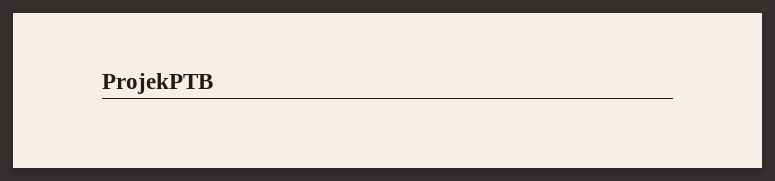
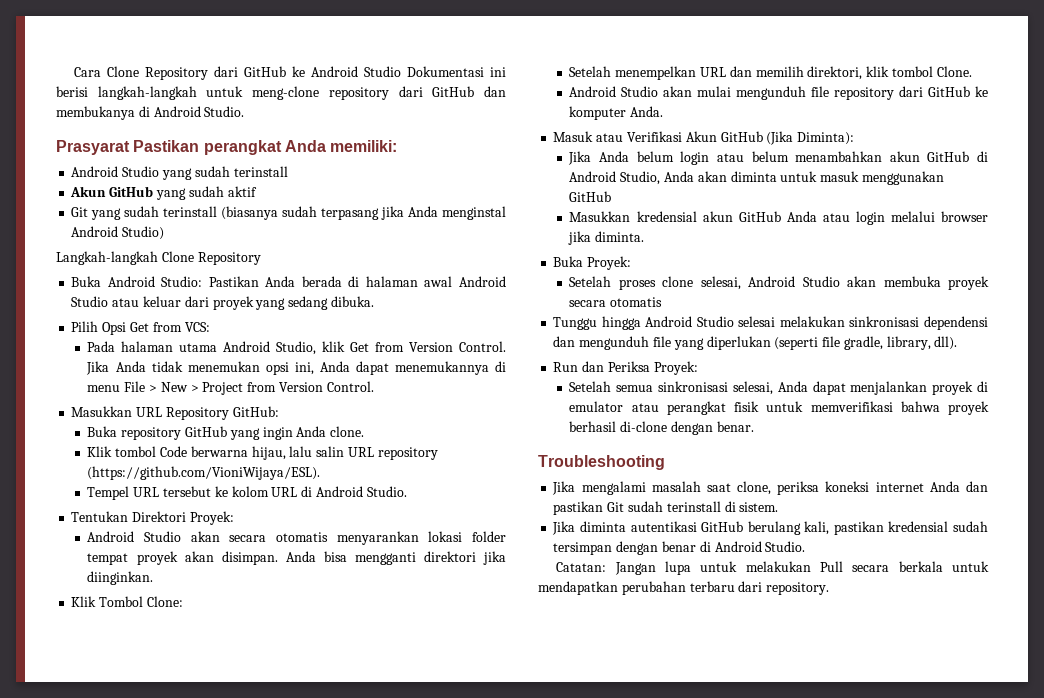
[102,73,213,94] ProjekPTB -> [74,66,506,80] [56,86,507,100] [56,106,245,120] [56,140,398,155] [71,166,288,180] [70,186,257,200] [71,206,507,220] [71,226,165,240] [56,251,261,265] [71,276,507,287] [71,296,374,310] [71,321,210,335] [87,341,507,355] [86,361,506,375] [87,381,374,395] [71,406,279,420] [87,426,365,440] [87,446,438,460] [87,466,321,480] [87,486,407,500] [71,511,234,525] [87,531,506,545] [87,551,506,565] [87,571,154,585] [71,596,183,607] [569,66,972,80] [569,86,988,100] [569,106,664,120] [553,131,855,145] [568,151,988,165] [569,171,944,185] [569,191,612,202] [569,211,988,225] [568,231,645,245] [553,256,632,270] [569,276,989,290] [569,297,663,307] [553,316,988,330] [553,336,958,350] [553,361,698,375] [569,381,988,395] [569,401,989,415] [569,421,754,435] [538,455,665,470] [552,481,989,495] [553,501,779,515] [552,521,988,535] [553,541,806,555] [556,561,989,575] [538,581,830,595] Cara Clone Repository dari GitHub ke Android Studio Dokumentasi ini berisi langkah-langkah untuk meng-clone repository dari GitHub dan membukanya di Android Studio. // Prasyarat Pastikan perangkat Anda memiliki: // Android Studio yang sudah terinstall // Akun GitHub yang sudah aktif // Git yang sudah terinstall (biasanya sudah terpasang jika Anda menginstal Android Studio) // Langkah-langkah Clone Repository // Buka Android Studio: Pastikan Anda berada di halaman awal Android Studio atau keluar dari proyek yang sedang dibuka. // Pilih Opsi Get from VCS: // Pada halaman utama Android Studio, klik Get from Version Control. Jika Anda tidak menemukan opsi ini, Anda dapat menemukannya di menu File > New > Project from Version Control. // Masukkan URL Repository GitHub: // Buka repository GitHub yang ingin Anda clone. // Klik tombol Code berwarna hijau, lalu salin URL repository (https://github.com/VioniWijaya/ESL). // Tempel URL tersebut ke kolom URL di Android Studio. // Tentukan Direktori Proyek: // Android Studio akan secara otomatis menyarankan lokasi folder tempat proyek akan disimpan. Anda bisa mengganti direktori jika diinginkan. // Klik Tombol Clone: // Setelah menempelkan URL dan memilih direktori, klik tombol Clone. // Android Studio akan mulai mengunduh file repository dari GitHub ke komputer Anda. // Masuk atau Verifikasi Akun GitHub (Jika Diminta): // Jika Anda belum login atau belum menambahkan akun GitHub di Android Studio, Anda akan diminta untuk masuk menggunakan GitHub // Masukkan kredensial akun GitHub Anda atau login melalui browser jika diminta. // Buka Proyek: // Setelah proses clone selesai, Android Studio akan membuka proyek secara otomatis // Tunggu hingga Android Studio selesai melakukan sinkronisasi dependensi dan mengunduh file yang diperlukan (seperti file gradle, library, dll). // Run dan Periksa Proyek: // Setelah semua sinkronisasi selesai, Anda dapat menjalankan proyek di emulator atau perangkat fisik untuk memverifikasi bahwa proyek berhasil di-clone dengan benar. // Troubleshooting // Jika mengalami masalah saat clone, periksa koneksi internet Anda dan pastikan Git sudah terinstall di sistem. // Jika diminta autentikasi GitHub berulang kali, pastikan kredensial sudah tersimpan dengan benar di Android Studio. // Catatan: Jangan lupa untuk melakukan Pull secara berkala untuk mendapatkan perubahan terbaru dari repository.

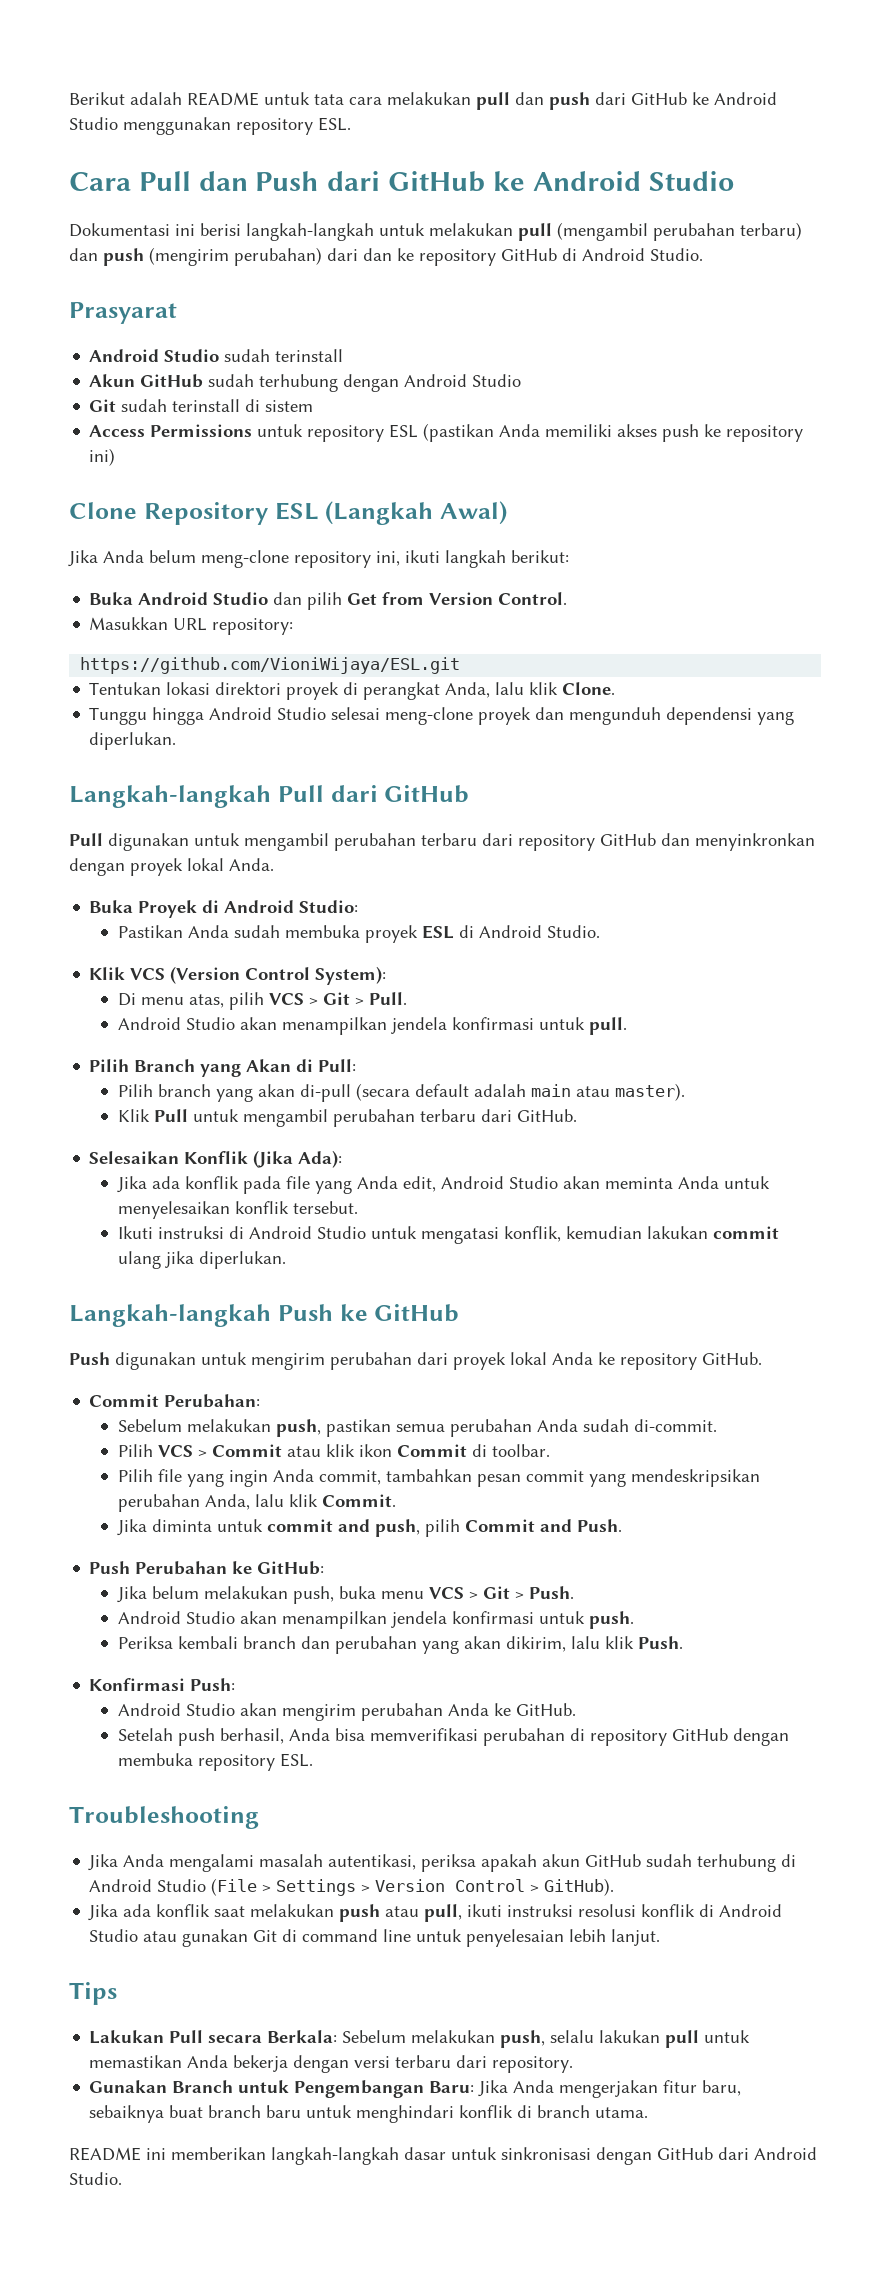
[74,66,402,80] Cara Clone Repository dari GitHub ke Android Studio -> [69,92,777,110] [69,117,351,135] [69,171,734,192] Berikut adalah README untuk tata cara melakukan pull dan push dari GitHub ke Android Studio menggunakan repository ESL. // Cara Pull dan Push dari GitHub ke Android Studio //
[252,86,507,100] [56,106,135,120] meng-clone repository dari GitHub dan membukanya -> [429,222,802,241] [69,247,557,266] melakukan pull (mengambil perubahan terbaru) dan push (mengirim perubahan) dari dan ke repository GitHub
[133,140,398,155] [71,166,192,180] Pastikan perangkat Anda memiliki: // Android Studio yang -> [89,349,220,362] // Android Studio
[155,186,257,200] [71,206,507,220] [71,226,165,240] [56,251,261,265] [71,276,507,287] [71,296,374,310] [71,321,210,335] [87,341,507,355] [86,361,506,375] [87,381,374,395] [71,406,279,420] [87,426,365,440] [87,446,438,460] [87,466,321,480] [87,486,407,500] [71,511,234,525] [87,531,506,545] [87,551,506,565] [87,571,154,585] [71,596,183,607] [569,66,972,80] [569,86,988,100] [569,106,664,120] [553,131,855,145] [568,151,988,165] [569,171,944,185] [569,191,612,202] [569,211,988,225] [568,231,645,245] [553,256,632,270] [569,276,989,290] [569,297,663,307] yang sudah aktif // Git yang sudah terinstall (biasanya sudah terpasang jika Anda menginstal Android Studio) // Langkah-langkah Clone Repository // Buka Android Studio: Pastikan Anda berada di halaman awal Android Studio atau keluar dari proyek yang sedang dibuka. // Pilih Opsi Get from VCS: // Pada halaman utama Android Studio, klik Get from Version Control. Jika Anda tidak menemukan opsi ini, Anda dapat menemukannya di menu File > New > Project from Version Control. // Masukkan URL Repository GitHub: // Buka repository GitHub yang ingin Anda clone. // Klik tombol Code berwarna hijau, lalu salin URL repository (https://github.com/VioniWijaya/ESL). // Tempel URL tersebut ke kolom URL di Android Studio. // Tentukan Direktori Proyek: // Android Studio akan secara otomatis menyarankan lokasi folder tempat proyek akan disimpan. Anda bisa mengganti direktori jika diinginkan. // Klik Tombol Clone: // Setelah menempelkan URL dan memilih direktori, klik tombol Clone. // Android Studio akan mulai mengunduh file repository dari GitHub ke komputer Anda. // Masuk atau Verifikasi Akun GitHub (Jika Diminta): // Jika Anda belum login atau belum menambahkan akun GitHub di Android Studio, Anda akan diminta untuk masuk menggunakan GitHub // Masukkan kredensial akun GitHub Anda atau login melalui browser jika diminta. // Buka Proyek: // Setelah proses clone selesai, Android Studio akan membuka proyek secara otomatis -> [208,374,522,392] [89,399,314,412] [89,423,804,442] [89,448,116,466] [69,501,507,525] [68,550,569,568] [89,592,568,610] [89,617,294,635] [80,657,461,674] [89,682,616,700] sudah terhubung dengan Android Studio // Git sudah terinstall di sistem // Access Permissions untuk repository ESL (pastikan Anda memiliki akses push ke repository ini) // Clone Repository ESL (Langkah Awal) // Jika Anda belum meng-clone repository ini, ikuti langkah berikut: // Buka Android Studio dan pilih Get from Version Control. // Masukkan URL repository: // https://github.com/VioniWijaya/ESL.git // Tentukan lokasi direktori proyek di perangkat Anda, lalu klik Clone.
[779,316,988,330] [553,336,958,350] [553,361,698,375] [569,381,988,395] [569,401,989,415] [569,421,754,435] melakukan sinkronisasi dependensi dan mengunduh file yang diperlukan (seperti file gradle, library, dll). // Run dan Periksa Proyek: // Setelah semua sinkronisasi selesai, Anda dapat menjalankan proyek di emulator atau perangkat fisik untuk memverifikasi bahwa proyek berhasil di-clone dengan benar. -> [385,707,795,725] [89,732,177,750] [69,785,470,808] [69,833,815,851] [69,858,274,876] [89,900,359,918] [117,925,600,943] [89,966,387,985] [117,992,407,1010] [117,1017,627,1035] [89,1059,357,1077] [117,1083,685,1102] [117,1109,577,1127] [89,1150,343,1168] [116,1176,770,1194] [117,1201,358,1219] [117,1226,779,1244] [117,1251,286,1269] [69,1304,460,1327] [69,1352,762,1370] [89,1394,261,1408] [117,1419,717,1437] [117,1444,550,1457] [117,1469,760,1487] [117,1494,396,1512] [116,1519,622,1537] [89,1561,325,1575] [116,1586,574,1604] [117,1611,634,1629] [117,1636,683,1654] [89,1678,236,1691] [117,1703,576,1721] [117,1728,789,1746] [117,1753,313,1771] meng-clone proyek dan mengunduh dependensi yang diperlukan. // Langkah-langkah Pull dari GitHub // Pull digunakan untuk mengambil perubahan terbaru dari repository GitHub dan menyinkronkan dengan proyek lokal Anda. // Buka Proyek di Android Studio: // Pastikan Anda sudah membuka proyek ESL di Android Studio. // Klik VCS (Version Control System): // Di menu atas, pilih VCS > Git > Pull. // Android Studio akan menampilkan jendela konfirmasi untuk pull. // Pilih Branch yang Akan di Pull: // Pilih branch yang akan di-pull (secara default adalah main atau master). // Klik Pull untuk mengambil perubahan terbaru dari GitHub. // Selesaikan Konflik (Jika Ada): // Jika ada konflik pada file yang Anda edit, Android Studio akan meminta Anda untuk menyelesaikan konflik tersebut. // Ikuti instruksi di Android Studio untuk mengatasi konflik, kemudian lakukan commit ulang jika diperlukan. // Langkah-langkah Push ke GitHub // Push digunakan untuk mengirim perubahan dari proyek lokal Anda ke repository GitHub. // Commit Perubahan: // Sebelum melakukan push, pastikan semua perubahan Anda sudah di-commit. // Pilih VCS > Commit atau klik ikon Commit di toolbar. // Pilih file yang ingin Anda commit, tambahkan pesan commit yang mendeskripsikan perubahan Anda, lalu klik Commit. // Jika diminta untuk commit and push, pilih Commit and Push. // Push Perubahan ke GitHub: // Jika belum melakukan push, buka menu VCS > Git > Push. // Android Studio akan menampilkan jendela konfirmasi untuk push. // Periksa kembali branch dan perubahan yang akan dikirim, lalu klik Push. // Konfirmasi Push: // Android Studio akan mengirim perubahan Anda ke GitHub. // Setelah push berhasil, Anda bisa memverifikasi perubahan di repository GitHub dengan membuka repository ESL.
(576, 488) none -> [123,1854,165,1867] Anda
[706,481,989,495] [553,501,779,515] [552,521,988,535] [553,541,806,555] [556,561,989,575] [538,581,830,595] saat clone, periksa koneksi internet Anda dan pastikan Git sudah terinstall di sistem. // Jika diminta autentikasi GitHub berulang kali, pastikan kredensial sudah tersimpan dengan benar di Android Studio. // Catatan: Jangan lupa untuk melakukan Pull secara berkala untuk mendapatkan perubahan terbaru dari repository. -> [328,1854,797,1872] [89,1878,615,1896] [88,1904,783,1922] [89,1929,661,1947] [69,1982,117,2005] [89,2030,751,2048] [89,2055,574,2073] [89,2080,742,2098] [89,2105,649,2123] [69,2147,817,2165] [69,2172,122,2185] autentikasi, periksa apakah akun GitHub sudah terhubung di Android Studio (File > Settings > Version Control > GitHub). // Jika ada konflik saat melakukan push atau pull, ikuti instruksi resolusi konflik di Android Studio atau gunakan Git di command line untuk penyelesaian lebih lanjut. // Tips // Lakukan Pull secara Berkala: Sebelum melakukan push, selalu lakukan pull untuk memastikan Anda bekerja dengan versi terbaru dari repository. // Gunakan Branch untuk Pengembangan Baru: Jika Anda mengerjakan fitur baru, sebaiknya buat branch baru untuk menghindari konflik di branch utama. // README ini memberikan langkah-langkah dasar untuk sinkronisasi dengan GitHub dari Android Studio.

